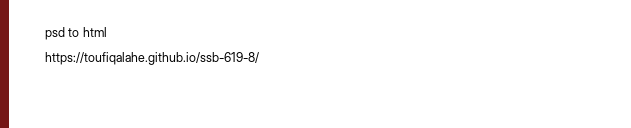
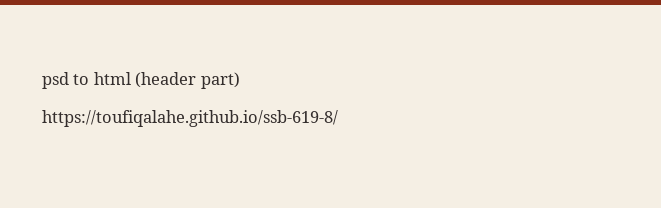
(107, 32) none -> [135,72,240,89] (header part)

